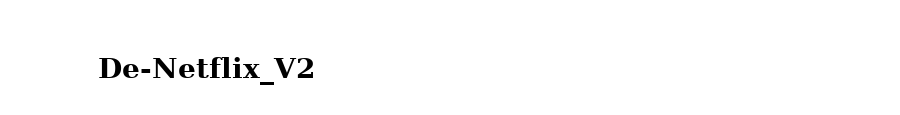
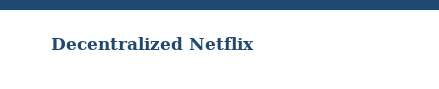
[98,57,315,85] De-Netflix_V2 -> [51,37,254,50] Decentralized Netflix

